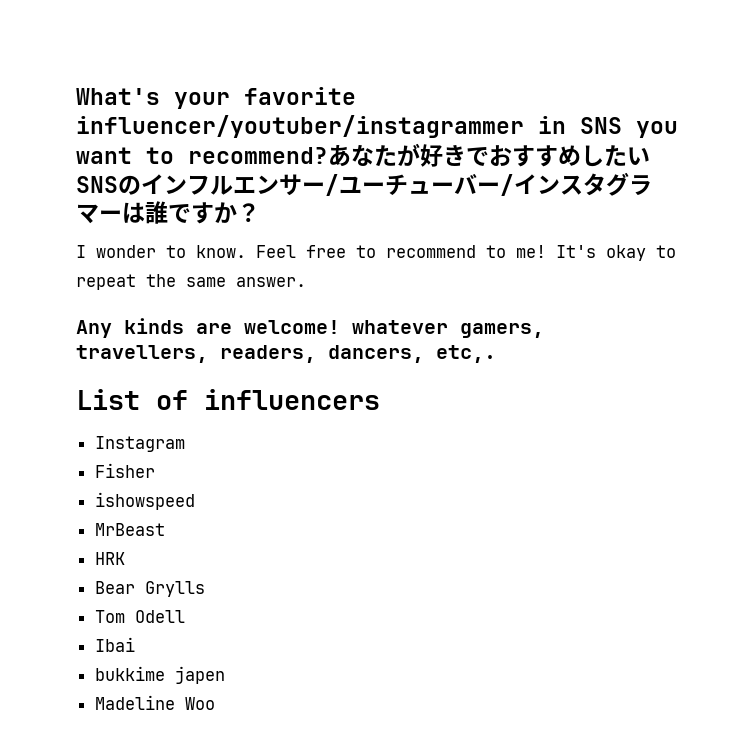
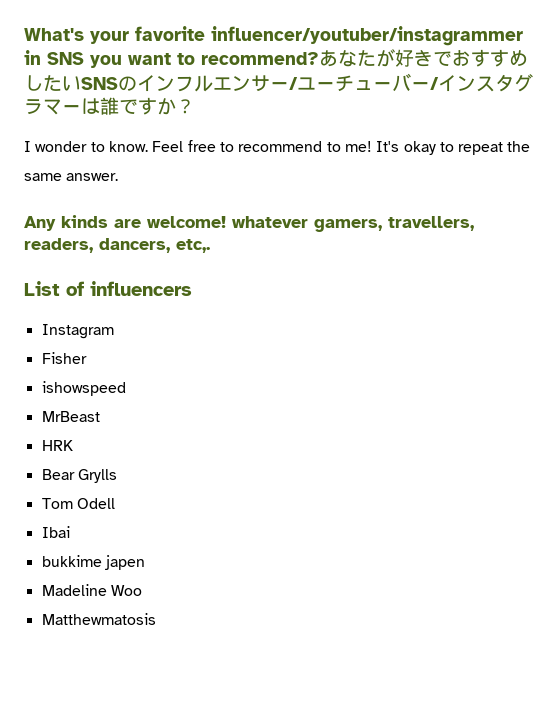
(215, 703) none -> [41,613,156,625] // Matthewmatosis

